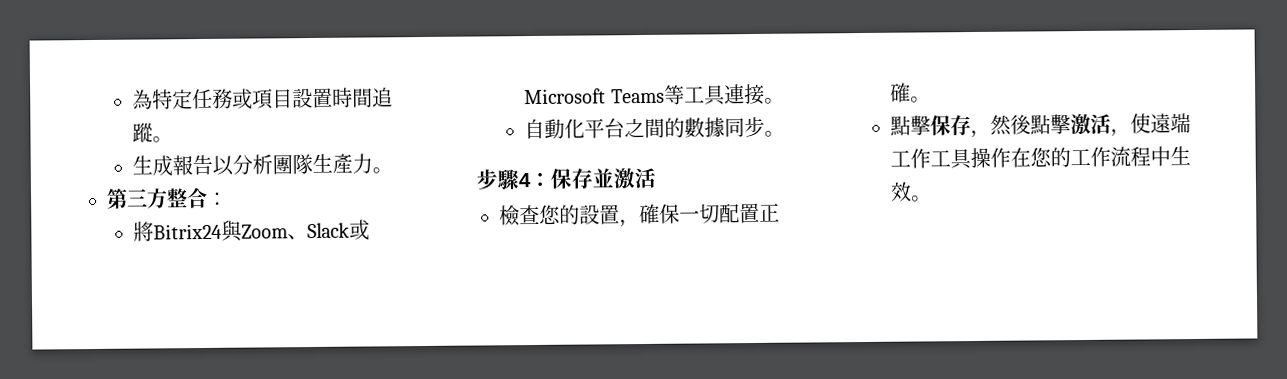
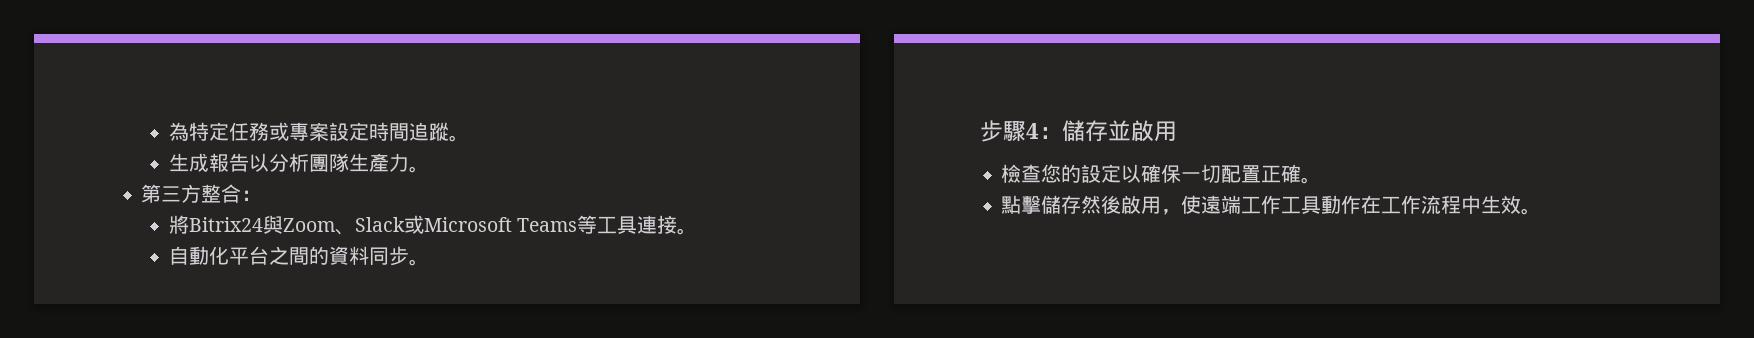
[252,87,334,110] 項目設置 -> [288,122,369,141] 專案設定
[684,117,726,138] 數據 -> [328,246,369,265] 資料
[550,167,656,189] 保存並激活 -> [1062,120,1177,142] 儲存並啟用
[599,204,640,228] 置， -> [1101,164,1142,183] 定以
[930,113,1111,139] 保存，然後點擊激活 -> [1041,195,1162,214] 儲存然後啟用
[970,147,1071,169] 操作在您的 -> [1321,195,1382,214] 動作在

